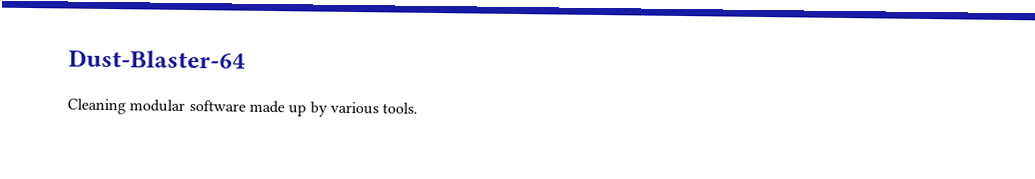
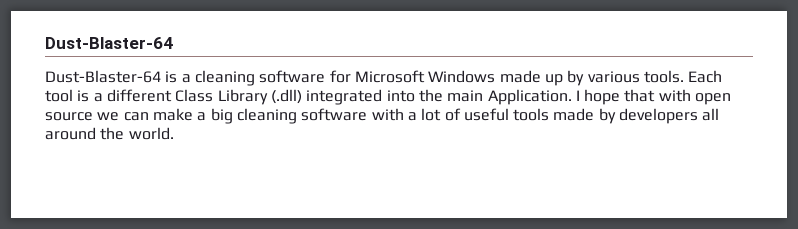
[67,98,246,115] Cleaning modular software -> [45,70,496,86] Dust-Blaster-64 is a cleaning software for Microsoft Windows
(419, 108) none -> [688,70,723,83] [45,89,732,105] [45,108,720,124] [45,127,174,140] Each tool is a different Class Library (.dll) integrated into the main Application. I hope that with open source we can make a big cleaning software with a lot of useful tools made by developers all around the world.

